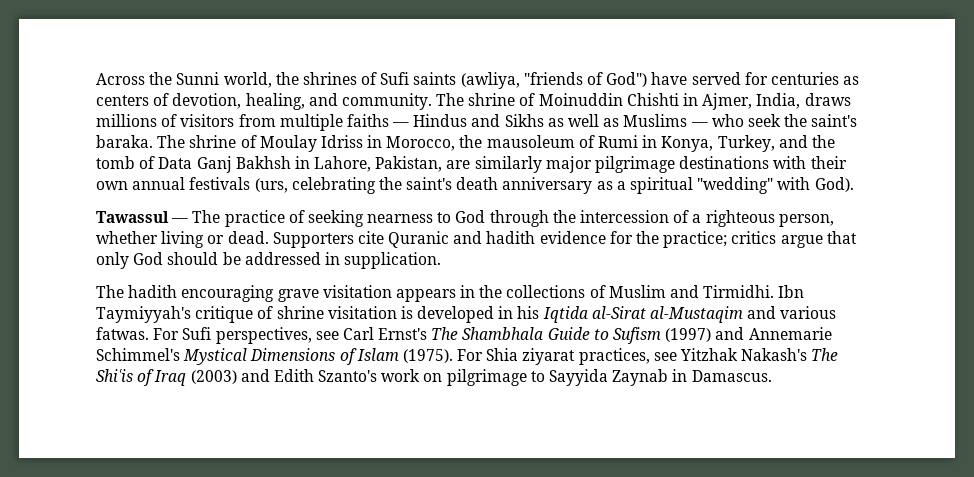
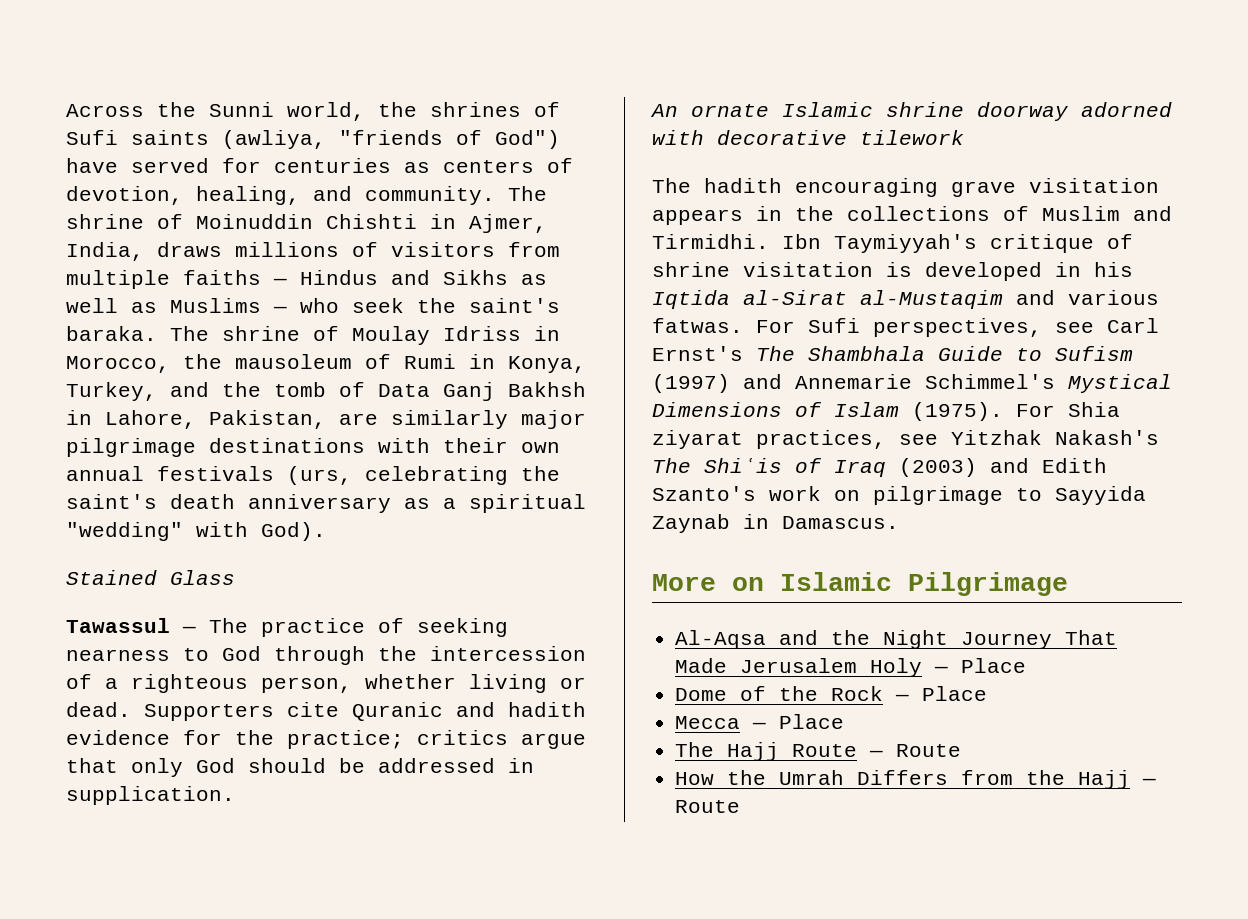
(854, 184) none -> [66,570,235,585] // Stained Glass
(442, 260) none -> [650,102,1172,121] [652,130,964,145] // An ornate Islamic shrine doorway adorned with decorative tilework
(772, 376) none -> [652,572,1068,596] [675,630,1118,649] [675,658,1027,677] [675,686,988,701] [675,714,845,729] [675,742,962,761] [675,770,1157,789] [675,800,741,813] // More on Islamic Pilgrimage // Al-Aqsa and the Night Journey That Made Jerusalem Holy — Place // Dome of the Rock — Place // Mecca — Place // The Hajj Route — Route // How the Umrah Differs from the Hajj — Route

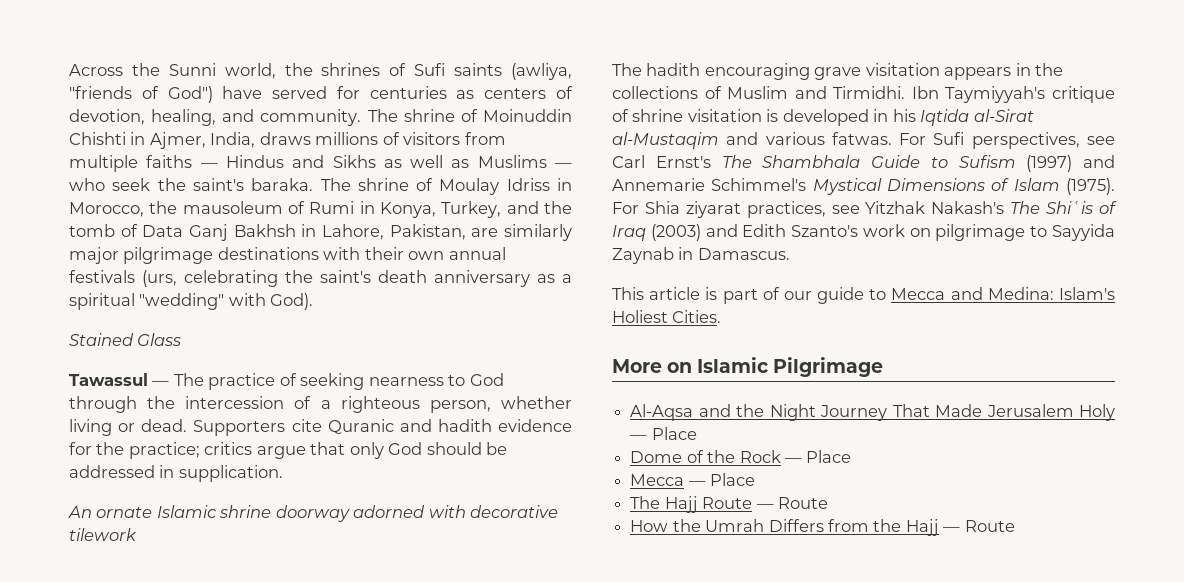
(899, 522) none -> [612,287,1115,304] [612,310,722,323] // This article is part of our guide to Mecca and Medina: Islam's Holiest Cities.

